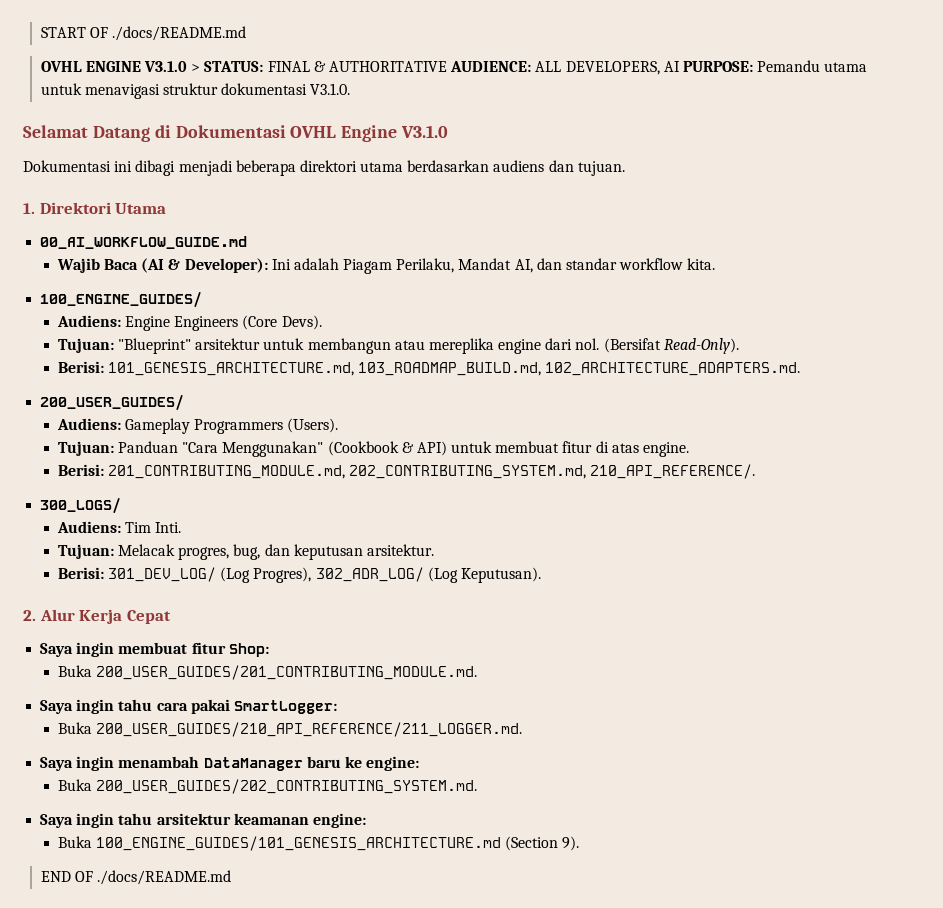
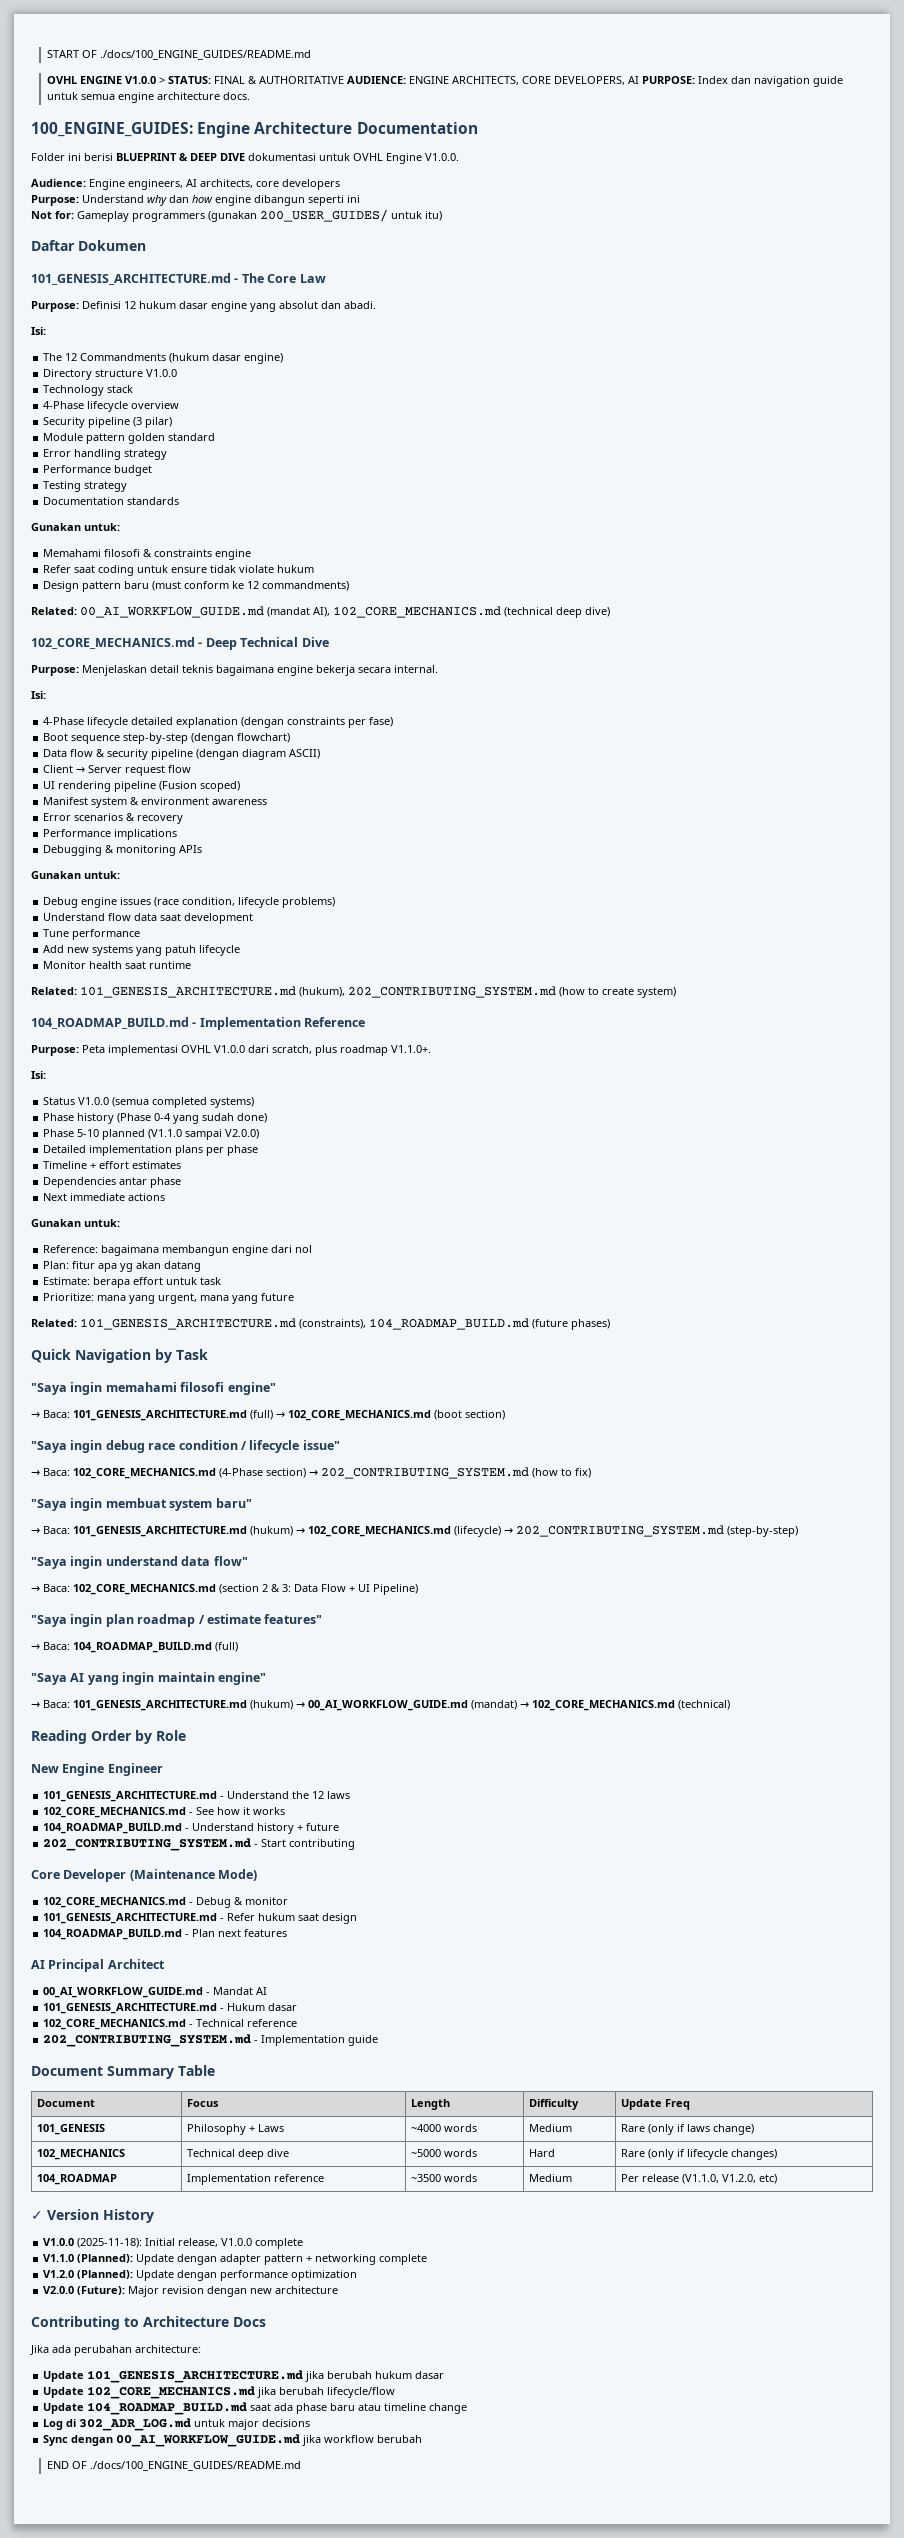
[112,26,247,41] ./docs/README.md -> [99,50,311,60] ./docs/100_ENGINE_GUIDES/README.md
[144,61,188,72] V3.1.0 -> [124,76,156,84] V1.0.0
[535,60,868,75] [40,83,351,99] [23,125,449,142] [23,160,625,176] [23,202,167,214] [40,236,248,249] [56,258,716,274] [40,291,203,308] [56,315,322,331] [57,338,739,354] [57,361,801,376] [40,394,185,411] [56,418,339,434] [57,441,689,457] [57,464,756,479] [40,497,122,514] [56,521,182,533] [57,544,434,560] [57,567,541,583] [23,609,171,624] [40,642,269,657] [57,665,477,680] [40,699,337,714] [57,722,522,737] [40,756,420,771] [57,779,477,794] [40,813,366,828] [57,836,580,851] ALL DEVELOPERS, AI PURPOSE: Pemandu utama untuk menavigasi struktur dokumentasi V3.1.0. // Selamat Datang di Dokumentasi OVHL Engine V3.1.0 // Dokumentasi ini dibagi menjadi beberapa direktori utama berdasarkan audiens dan tujuan. // 1. Direktori Utama // 00_AI_WORKFLOW_GUIDE.md // Wajib Baca (AI & Developer): Ini adalah Piagam Perilaku, Mandat AI, dan standar workflow kita. // 100_ENGINE_GUIDES/ // Audiens: Engine Engineers (Core Devs). // Tujuan: "Blueprint" arsitektur untuk membangun atau mereplika engine dari nol. (Bersifat Read-Only). // Berisi: 101_GENESIS_ARCHITECTURE.md, 103_ROADMAP_BUILD.md, 102_ARCHITECTURE_ADAPTERS.md. // 200_USER_GUIDES/ // Audiens: Gameplay Programmers (Users). // Tujuan: Panduan "Cara Menggunakan" (Cookbook & API) untuk membuat fitur di atas engine. // Berisi: 201_CONTRIBUTING_MODULE.md, 202_CONTRIBUTING_SYSTEM.md, 210_API_REFERENCE/. // 300_LOGS/ // Audiens: Tim Inti. // Tujuan: Melacak progres, bug, dan keputusan arsitektur. // Berisi: 301_DEV_LOG/ (Log Progres), 302_ADR_LOG/ (Log Keputusan). // 2. Alur Kerja Cepat // Saya ingin membuat fitur Shop: // Buka 200_USER_GUIDES/201_CONTRIBUTING_MODULE.md. // Saya ingin tahu cara pakai SmartLogger: // Buka 200_USER_GUIDES/210_API_REFERENCE/211_LOGGER.md. // Saya ingin menambah DataManager baru ke engine: // Buka 200_USER_GUIDES/202_CONTRIBUTING_SYSTEM.md. // Saya ingin tahu arsitektur keamanan engine: // Buka 100_ENGINE_GUIDES/101_GENESIS_ARCHITECTURE.md (Section 9). -> [408,76,843,87] [46,92,250,103] [31,122,478,138] [31,153,459,164] [31,179,340,190] [31,195,360,206] [31,209,442,222] [31,240,146,251] [31,273,326,285] [31,301,376,312] [31,327,46,335] [43,353,284,364] [43,369,178,380] [43,385,134,396] [43,401,180,412] [43,417,173,428] [43,433,216,444] [43,449,168,460] [43,465,153,476] [43,481,128,492] [43,497,180,505] [31,523,120,531] [43,549,252,560] [43,565,315,576] [43,581,350,592] [31,606,610,618] [31,637,329,650] [31,665,438,676] [31,691,46,699] [43,717,394,728] [43,733,291,744] [43,749,321,760] [43,765,192,776] [43,781,241,792] [43,797,268,808] [43,813,184,824] [43,829,178,840] [43,845,203,856] [31,871,120,879] [43,897,336,908] [43,913,254,924] [43,929,141,940] [43,945,241,956] [43,961,192,969] [31,986,676,998] [31,1017,366,1030] [31,1045,431,1056] [31,1071,46,1079] [43,1097,255,1108] [43,1113,268,1124] [43,1129,260,1140] [43,1145,259,1156] [43,1161,182,1169] [43,1177,182,1188] [43,1193,166,1201] [31,1219,120,1227] [43,1245,313,1256] [43,1261,202,1272] [43,1277,222,1288] [43,1293,295,1304] [31,1318,610,1330] [31,1349,208,1363] [31,1382,276,1395] [31,1410,505,1421] [31,1440,340,1453] [31,1467,591,1479] [31,1498,252,1511] [31,1525,798,1537] [31,1556,248,1569] [31,1584,418,1595] [31,1614,323,1627] [31,1642,238,1653] [31,1672,266,1685] [31,1700,730,1711] [31,1730,186,1744] [31,1763,163,1776] [43,1791,351,1802] [43,1807,286,1818] [43,1823,340,1834] [43,1838,356,1851] [31,1869,258,1882] [43,1897,289,1908] [43,1913,358,1924] [43,1929,288,1940] [31,1959,165,1972] [43,1987,268,1998] [43,2003,298,2014] [43,2019,298,2030] [43,2034,379,2047] [31,2065,215,2079] [36,2099,95,2107] [186,2099,219,2107] [410,2099,450,2110] [528,2099,579,2110] [620,2099,690,2110] [36,2124,105,2135] [186,2124,284,2135] [410,2124,477,2132] [528,2124,572,2132] [620,2124,754,2135] [36,2149,125,2160] [186,2149,289,2160] [410,2149,477,2157] [528,2149,555,2157] [620,2149,777,2160] [36,2174,117,2185] [186,2174,324,2185] [410,2174,477,2182] [528,2174,572,2182] [620,2174,777,2184] [31,2209,154,2223] [43,2238,304,2249] [43,2254,428,2265] [43,2270,358,2281] [43,2286,339,2297] [31,2316,266,2330] [30,2345,201,2356] [43,2370,445,2383] [43,2386,396,2399] [43,2402,468,2415] [43,2418,311,2431] [43,2434,423,2447] ENGINE ARCHITECTS, CORE DEVELOPERS, AI PURPOSE: Index dan navigation guide untuk semua engine architecture docs. // 100_ENGINE_GUIDES: Engine Architecture Documentation // Folder ini berisi BLUEPRINT & DEEP DIVE dokumentasi untuk OVHL Engine V1.0.0. // Audience: Engine engineers, AI architects, core developers // Purpose: Understand why dan how engine dibangun seperti ini // Not for: Gameplay programmers (gunakan 200_USER_GUIDES/ untuk itu) // Daftar Dokumen // 101_GENESIS_ARCHITECTURE.md - The Core Law // Purpose: Definisi 12 hukum dasar engine yang absolut dan abadi. // Isi: // The 12 Commandments (hukum dasar engine) // Directory structure V1.0.0 // Technology stack // 4-Phase lifecycle overview // Security pipeline (3 pilar) // Module pattern golden standard // Error handling strategy // Performance budget // Testing strategy // Documentation standards // Gunakan untuk: // Memahami filosofi & constraints engine // Refer saat coding untuk ensure tidak violate hukum // Design pattern baru (must conform ke 12 commandments) // Related: 00_AI_WORKFLOW_GUIDE.md (mandat AI), 102_CORE_MECHANICS.md (technical deep dive) // 102_CORE_MECHANICS.md - Deep Technical Dive // Purpose: Menjelaskan detail teknis bagaimana engine bekerja secara internal. // Isi: // 4-Phase lifecycle detailed explanation (dengan constraints per fase) // Boot sequence step-by-step (dengan flowchart) // Data flow & security pipeline (dengan diagram ASCII) // Client → Server request flow // UI rendering pipeline (Fusion scoped) // Manifest system & environment awareness // Error scenarios & recovery // Performance implications // Debugging & monitoring APIs // Gunakan untuk: // Debug engine issues (race condition, lifecycle problems) // Understand flow data saat development // Tune performance // Add new systems yang patuh lifecycle // Monitor health saat runtime // Related: 101_GENESIS_ARCHITECTURE.md (hukum), 202_CONTRIBUTING_SYSTEM.md (how to create system) // 104_ROADMAP_BUILD.md - Implementation Reference // Purpose: Peta implementasi OVHL V1.0.0 dari scratch, plus roadmap V1.1.0+. // Isi: // Status V1.0.0 (semua completed systems) // Phase history (Phase 0-4 yang sudah done) // Phase 5-10 planned (V1.1.0 sampai V2.0.0) // Detailed implementation plans per phase // Timeline + effort estimates // Dependencies antar phase // Next immediate actions // Gunakan untuk: // Reference: bagaimana membangun engine dari nol // Plan: fitur apa yg akan datang // Estimate: berapa effort untuk task // Prioritize: mana yang urgent, mana yang future // Related: 101_GENESIS_ARCHITECTURE.md (constraints), 104_ROADMAP_BUILD.md (future phases) // Quick Navigation by Task // "Saya ingin memahami filosofi engine" // → Baca: 101_GENESIS_ARCHITECTURE.md (full) → 102_CORE_MECHANICS.md (boot section) // "Saya ingin debug race condition / lifecycle issue" // → Baca: 102_CORE_MECHANICS.md (4-Phase section) → 202_CONTRIBUTING_SYSTEM.md (how to fix) // "Saya ingin membuat system baru" // → Baca: 101_GENESIS_ARCHITECTURE.md (hukum) → 102_CORE_MECHANICS.md (lifecycle) → 202_CONTRIBUTING_SYSTEM.md (step-by-step) // "Saya ingin understand data flow" // → Baca: 102_CORE_MECHANICS.md (section 2 & 3: Data Flow + UI Pipeline) // "Saya ingin plan roadmap / estimate features" // → Baca: 104_ROADMAP_BUILD.md (full) // "Saya AI yang ingin maintain engine" // → Baca: 101_GENESIS_ARCHITECTURE.md (hukum) → 00_AI_WORKFLOW_GUIDE.md (mandat) → 102_CORE_MECHANICS.md (technical) // Reading Order by Role // New Engine Engineer // 101_GENESIS_ARCHITECTURE.md - Understand the 12 laws // 102_CORE_MECHANICS.md - See how it works // 104_ROADMAP_BUILD.md - Understand history + future // 202_CONTRIBUTING_SYSTEM.md - Start contributing // Core Developer (Maintenance Mode) // 102_CORE_MECHANICS.md - Debug & monitor // 101_GENESIS_ARCHITECTURE.md - Refer hukum saat design // 104_ROADMAP_BUILD.md - Plan next features // AI Principal Architect // 00_AI_WORKFLOW_GUIDE.md - Mandat AI // 101_GENESIS_ARCHITECTURE.md - Hukum dasar // 102_CORE_MECHANICS.md - Technical reference // 202_CONTRIBUTING_SYSTEM.md - Implementation guide // Document Summary Table // Document | Focus | Length | Difficulty | Update Freq // 101_GENESIS | Philosophy + Laws | ~4000 words | Medium | Rare (only if laws change) // 102_MECHANICS | Technical deep dive | ~5000 words | Hard | Rare (only if lifecycle changes) // 104_ROADMAP | Implementation reference | ~3500 words | Medium | Per release (V1.1.0, V1.2.0, etc) // ✓ Version History // V1.0.0 (2025-11-18): Initial release, V1.0.0 complete // V1.1.0 (Planned): Update dengan adapter pattern + networking complete // V1.2.0 (Planned): Update dengan performance optimization // V2.0.0 (Future): Major revision dengan new architecture // Contributing to Architecture Docs // Jika ada perubahan architecture: // Update 101_GENESIS_ARCHITECTURE.md jika berubah hukum dasar // Update 102_CORE_MECHANICS.md jika berubah lifecycle/flow // Update 104_ROADMAP_BUILD.md saat ada phase baru atau timeline change // Log di 302_ADR_LOG.md untuk major decisions // Sync dengan 00_AI_WORKFLOW_GUIDE.md jika workflow berubah
[97,870,232,885] ./docs/README.md -> [89,2461,301,2471] ./docs/100_ENGINE_GUIDES/README.md

